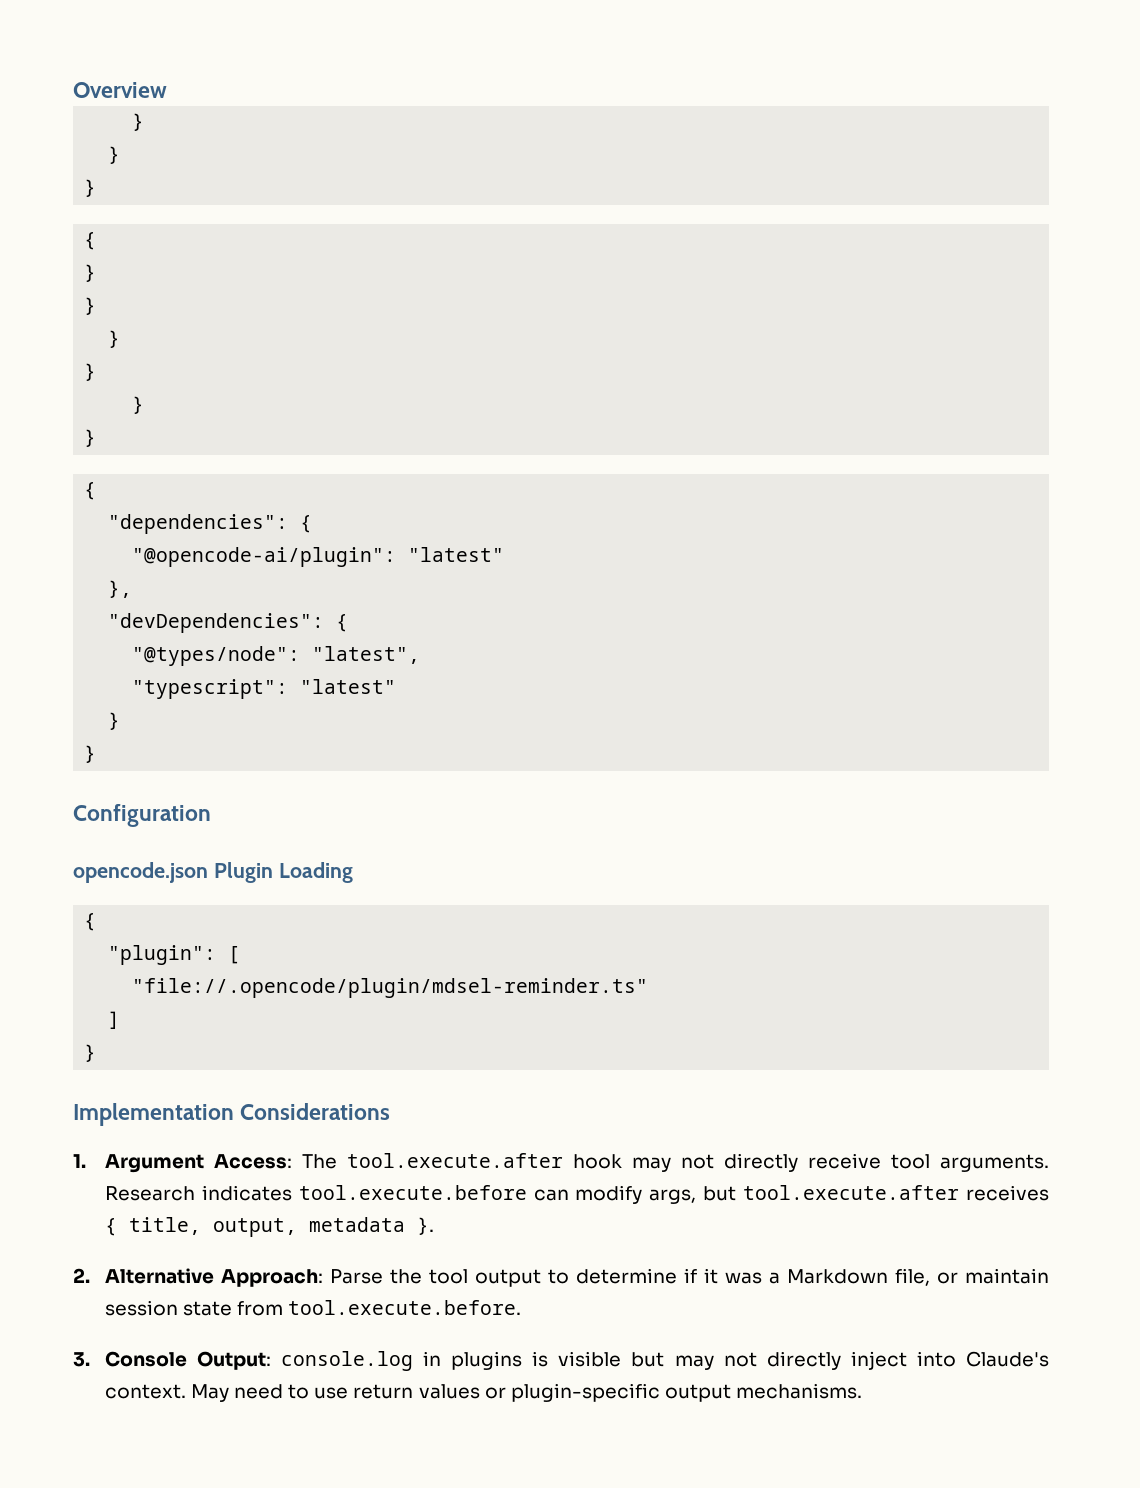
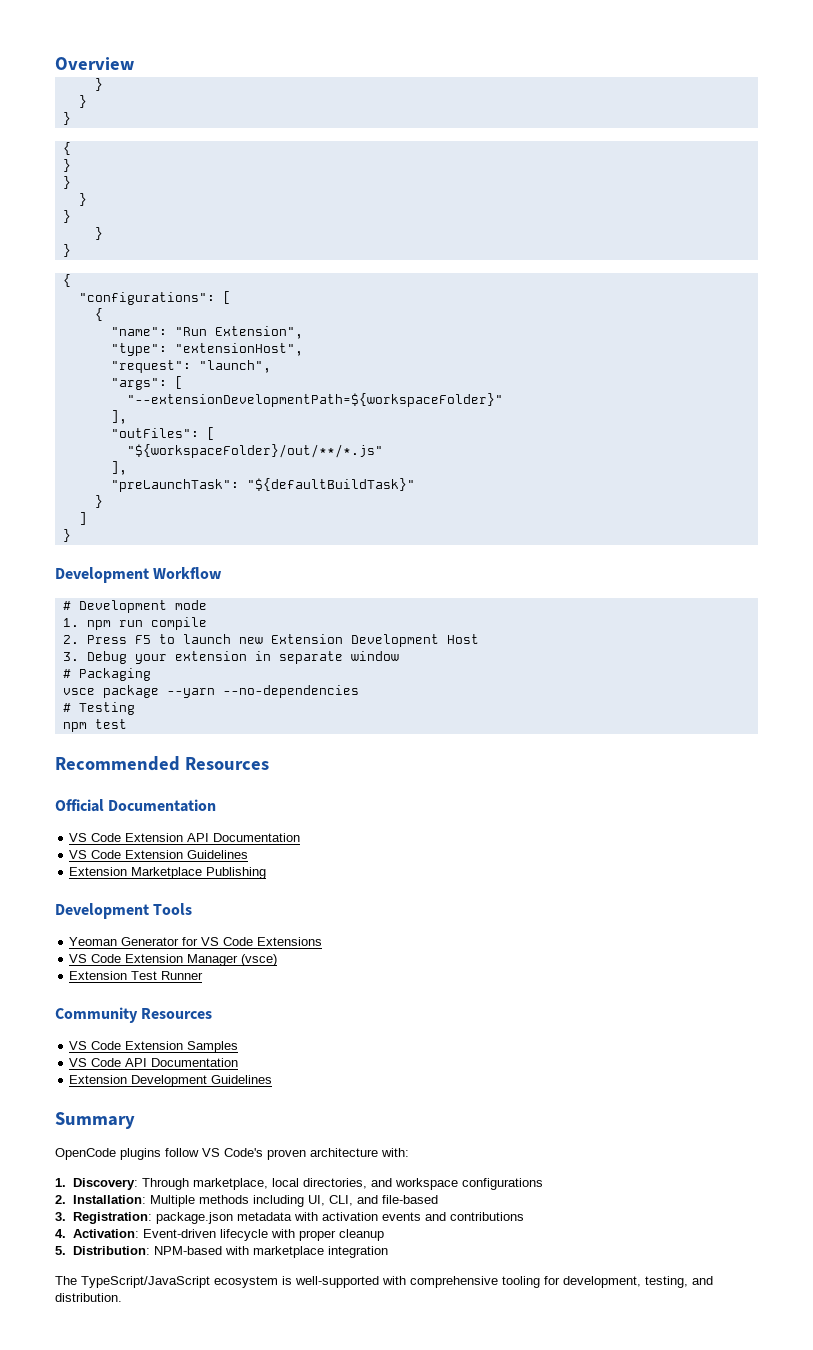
[108,514,313,534] [132,547,505,567] [108,580,133,598] [108,613,349,633] [132,646,421,666] [132,679,397,699] [108,712,121,730] [84,745,97,763] [73,804,211,827] [73,862,353,883] [84,913,97,931] [108,945,241,965] [132,978,649,998] [108,1011,121,1029] [84,1044,97,1062] [73,1103,391,1126] [73,1153,1049,1173] [104,1185,1049,1204] [104,1217,434,1237] [73,1268,1049,1287] [104,1300,522,1316] [73,1351,1050,1371] [104,1383,863,1402] "dependencies": { // "@opencode-ai/plugin": "latest" // }, // "devDependencies": { // "@types/node": "latest", // "typescript": "latest" // } // } // Configuration // opencode.json Plugin Loading // { // "plugin": [ // "file://.opencode/plugin/mdsel-reminder.ts" // ] // } // Implementation Considerations // 1. Argument Access: The tool.execute.after hook may not directly receive tool arguments. Research indicates tool.execute.before can modify args, but tool.execute.after receives { title, output, metadata }. // 2. Alternative Approach: Parse the tool output to determine if it was a Markdown file, or maintain session state from tool.execute.before. // 3. Console Output: console.log in plugins is visible but may not directly inject into Claude's context. May need to use return values or plugin-specific output mechanisms. -> [78,291,231,305] [94,308,103,321] [110,326,303,339] [110,343,303,356] [110,360,271,373] [110,376,183,390] [126,393,503,407] [110,410,127,424] [110,427,215,440] [126,444,383,458] [110,461,127,475] [110,478,415,492] [94,495,103,508] [78,512,87,525] [62,529,71,542] [55,567,223,583] [62,600,207,613] [62,617,207,630] [62,634,479,647] [62,651,399,664] [62,668,151,681] [62,685,359,698] [62,702,135,715] [62,719,127,732] [55,756,269,771] [55,799,217,812] [69,833,301,842] [69,850,249,859] [69,867,267,879] [55,903,193,919] [69,937,323,946] [69,954,278,966] [69,971,204,980] [55,1007,213,1023] [69,1041,239,1053] [69,1058,239,1067] [69,1075,273,1087] [55,1112,135,1129] [55,1148,409,1160] [55,1178,543,1190] [55,1195,438,1207] [55,1212,524,1224] [55,1229,384,1241] [55,1246,388,1258] [55,1276,713,1288] [55,1293,122,1302] "configurations": [ // { // "name": "Run Extension", // "type": "extensionHost", // "request": "launch", // "args": [ // "--extensionDevelopmentPath=${workspaceFolder}" // ], // "outFiles": [ // "${workspaceFolder}/out/**/*.js" // ], // "preLaunchTask": "${defaultBuildTask}" // } // ] // } // Development Workflow // # Development mode // 1. npm run compile // 2. Press F5 to launch new Extension Development Host // 3. Debug your extension in separate window // # Packaging // vsce package --yarn --no-dependencies // # Testing // npm test // Recommended Resources // Official Documentation // VS Code Extension API Documentation // VS Code Extension Guidelines // Extension Marketplace Publishing // Development Tools // Yeoman Generator for VS Code Extensions // VS Code Extension Manager (vsce) // Extension Test Runner // Community Resources // VS Code Extension Samples // VS Code API Documentation // Extension Development Guidelines // Summary // OpenCode plugins follow VS Code's proven architecture with: // 1. Discovery: Through marketplace, local directories, and workspace configurations // 2. Installation: Multiple methods including UI, CLI, and file-based // 3. Registration: package.json metadata with activation events and contributions // 4. Activation: Event-driven lifecycle with proper cleanup // 5. Distribution: NPM-based with marketplace integration // The TypeScript/JavaScript ecosystem is well-supported with comprehensive tooling for development, testing, and distribution.

